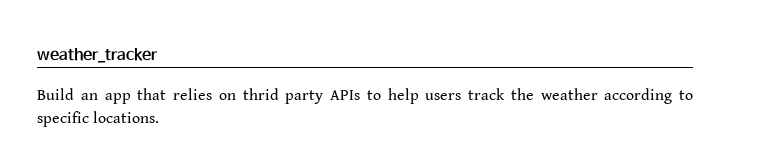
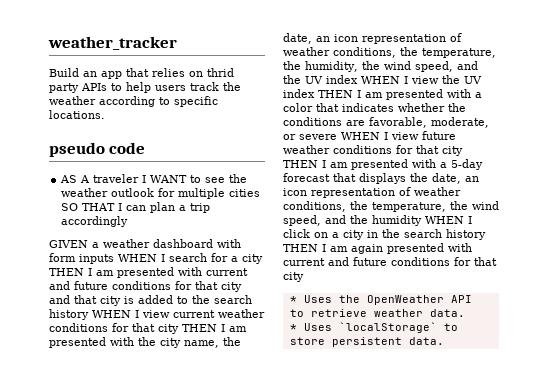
(160, 117) none -> [49,142,146,157] [60,174,248,183] [61,188,261,199] [61,202,211,213] [61,216,129,227] [49,239,241,248] [49,253,263,264] [49,267,248,278] [49,281,242,292] [49,295,252,306] [49,309,265,320] [49,323,247,334] [49,337,241,348] [283,33,462,44] [283,47,496,58] [283,61,478,72] [283,75,482,84] [283,89,482,100] [283,103,466,112] [283,117,489,128] [283,131,456,140] [283,145,463,156] [283,159,483,170] [283,173,479,184] [283,187,461,198] [283,201,499,212] [283,215,472,226] [283,229,486,240] [283,243,472,254] [283,257,497,266] [283,272,304,282] [289,295,472,305] [289,309,465,317] [289,322,458,333] [289,337,444,347] // pseudo code // AS A traveler I WANT to see the weather outlook for multiple cities SO THAT I can plan a trip accordingly // GIVEN a weather dashboard with form inputs WHEN I search for a city THEN I am presented with current and future conditions for that city and that city is added to the search history WHEN I view current weather conditions for that city THEN I am presented with the city name, the date, an icon representation of weather conditions, the temperature, the humidity, the wind speed, and the UV index WHEN I view the UV index THEN I am presented with a color that indicates whether the conditions are favorable, moderate, or severe WHEN I view future weather conditions for that city THEN I am presented with a 5-day forecast that displays the date, an icon representation of weather conditions, the temperature, the wind speed, and the humidity WHEN I click on a city in the search history THEN I am again presented with current and future conditions for that city // * Uses the OpenWeather API to retrieve weather data. // * Uses `localStorage` to store persistent data.

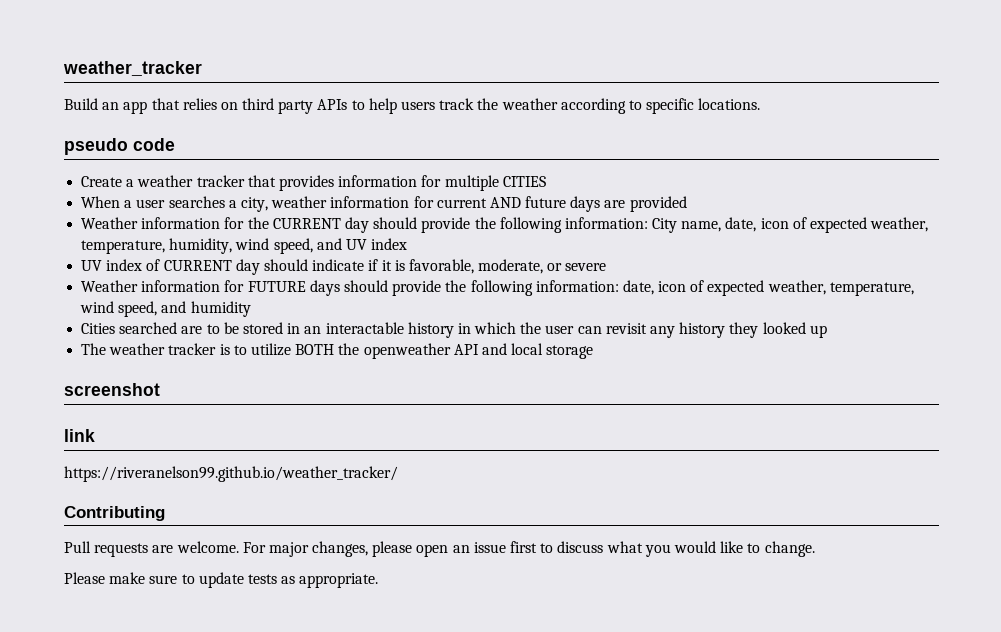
[207,68,234,77] thrid -> [242,98,275,110] third
[60,174,248,183] [61,188,261,199] [61,202,211,213] [61,216,129,227] [49,239,241,248] [49,253,263,264] [49,267,248,278] [49,281,242,292] [49,295,252,306] [49,309,265,320] [49,323,247,334] [49,337,241,348] [283,33,462,44] [283,47,496,58] [283,61,478,72] [283,75,482,84] [283,89,482,100] [283,103,466,112] [283,117,489,128] [283,131,456,140] [283,145,463,156] [283,159,483,170] [283,173,479,184] [283,187,461,198] [283,201,499,212] [283,215,472,226] [283,229,486,240] [283,243,472,254] [283,257,497,266] [283,272,304,282] [289,295,472,305] [289,309,465,317] [289,322,458,333] [289,337,444,347] AS A traveler I WANT to see the weather outlook for multiple cities SO THAT I can plan a trip accordingly // GIVEN a weather dashboard with form inputs WHEN I search for a city THEN I am presented with current and future conditions for that city and that city is added to the search history WHEN I view current weather conditions for that city THEN I am presented with the city name, the date, an icon representation of weather conditions, the temperature, the humidity, the wind speed, and the UV index WHEN I view the UV index THEN I am presented with a color that indicates whether the conditions are favorable, moderate, or severe WHEN I view future weather conditions for that city THEN I am presented with a 5-day forecast that displays the date, an icon representation of weather conditions, the temperature, the wind speed, and the humidity WHEN I click on a city in the search history THEN I am again presented with current and future conditions for that city // * Uses the OpenWeather API to retrieve weather data. // * Uses `localStorage` to store persistent data. -> [81,175,546,191] [81,196,687,212] [81,217,929,233] [81,238,408,254] [81,259,607,275] [81,280,914,296] [80,301,251,317] [81,322,827,338] [81,343,594,359] [64,383,160,396] [64,429,95,442] [64,466,398,482] [64,506,165,521] [64,541,815,557] [64,572,379,588] Create a weather tracker that provides information for multiple CITIES // When a user searches a city, weather information for current AND future days are provided // Weather information for the CURRENT day should provide the following information: City name, date, icon of expected weather, temperature, humidity, wind speed, and UV index // UV index of CURRENT day should indicate if it is favorable, moderate, or severe // Weather information for FUTURE days should provide the following information: date, icon of expected weather, temperature, wind speed, and humidity // Cities searched are to be stored in an interactable history in which the user can revisit any history they looked up // The weather tracker is to utilize BOTH the openweather API and local storage // screenshot // link // https://riveranelson99.github.io/weather_tracker/ // Contributing // Pull requests are welcome. For major changes, please open an issue first to discuss what you would like to change. // Please make sure to update tests as appropriate.

